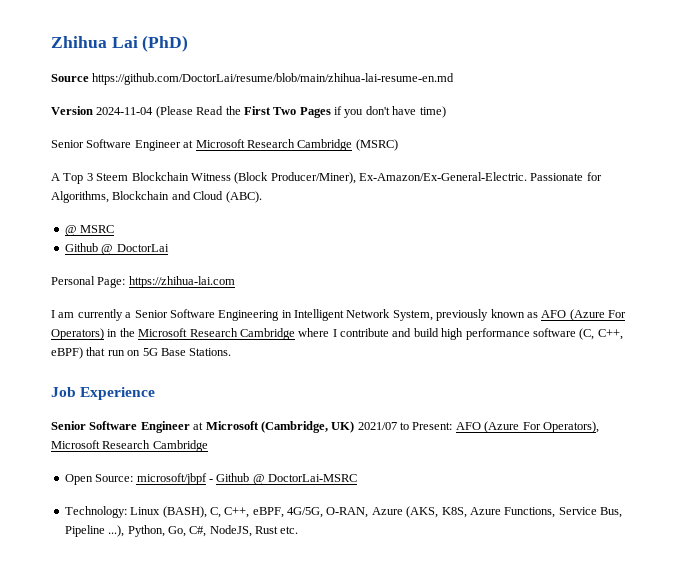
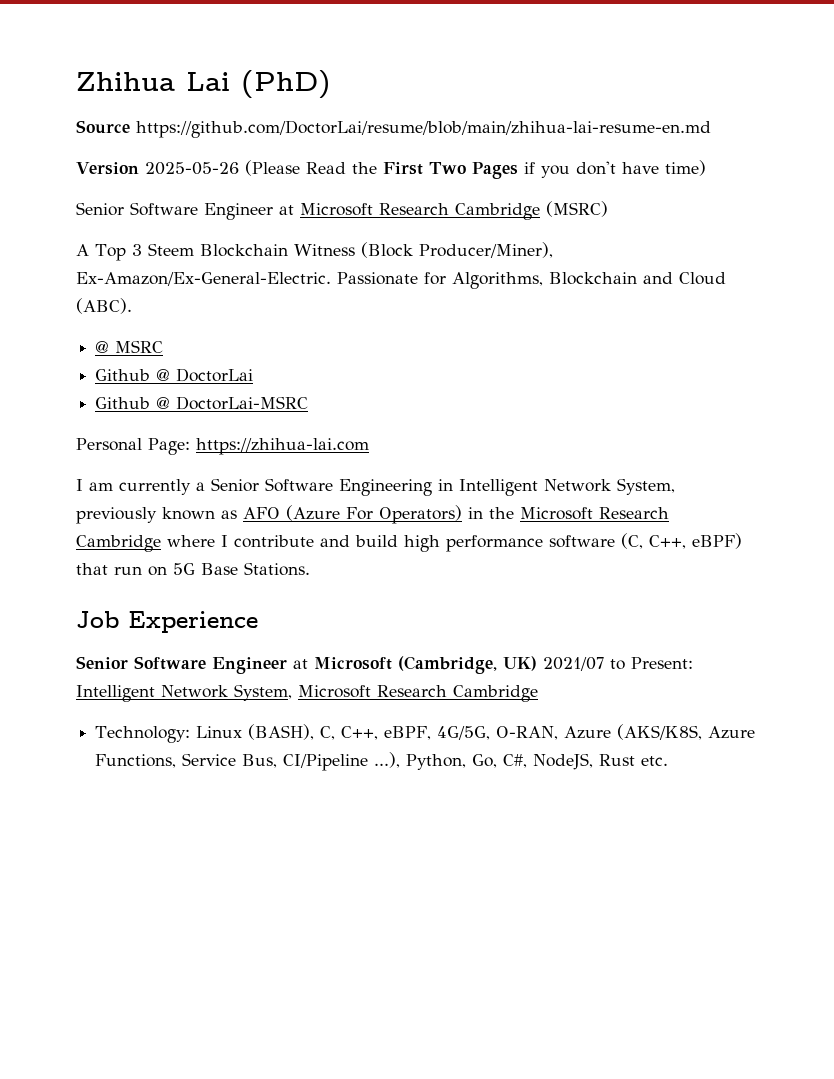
[96,107,154,115] 2024-11-04 -> [144,162,239,175] 2025-05-26
(169, 248) none -> [95,396,309,410] // Github @ DoctorLai-MSRC
[455,421,599,433] [51,440,208,452] [64,473,357,485] AFO (Azure For Operators), Microsoft Research Cambridge // Open Source: microsoft/jbpf - Github @ DoctorLai-MSRC -> [76,684,538,702] Intelligent Network System, Microsoft Research Cambridge
[406,506,467,518] (AKS, K8S, -> [617,724,703,740] (AKS/K8S,
[64,525,105,537] Pipeline -> [283,754,369,771] CI/Pipeline

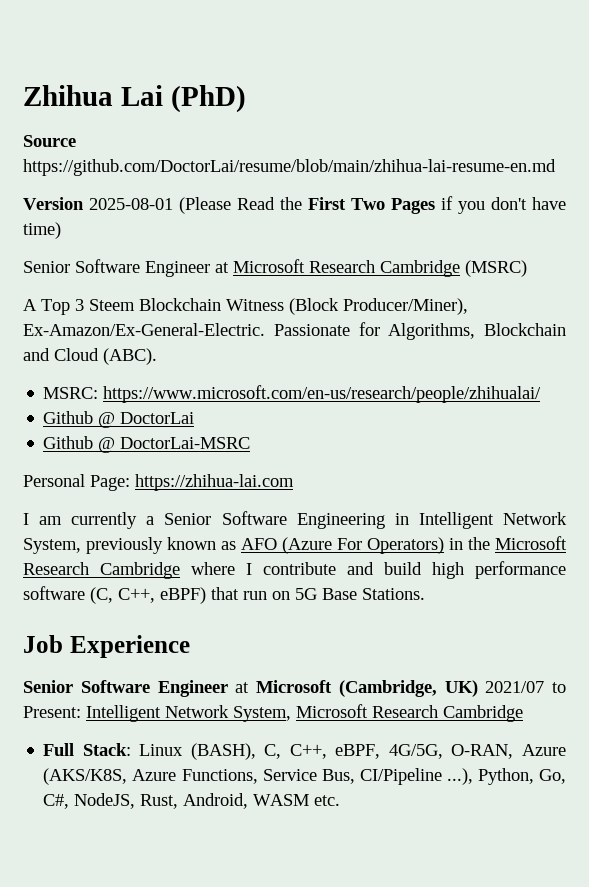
[144,162,239,175] 2025-05-26 -> [89,198,173,210] 2025-08-01
[95,340,164,353] @ MSRC -> [43,385,542,403] MSRC: https://www.microsoft.com/en-us/research/people/zhihualai/
[95,726,191,743] Technology: -> [43,743,131,756] Full Stack:
[599,754,636,766] Rust -> [140,793,310,809] Rust, Android, WASM

